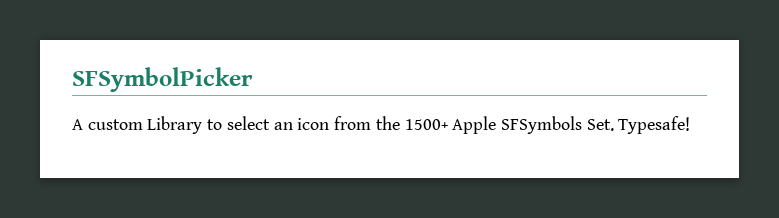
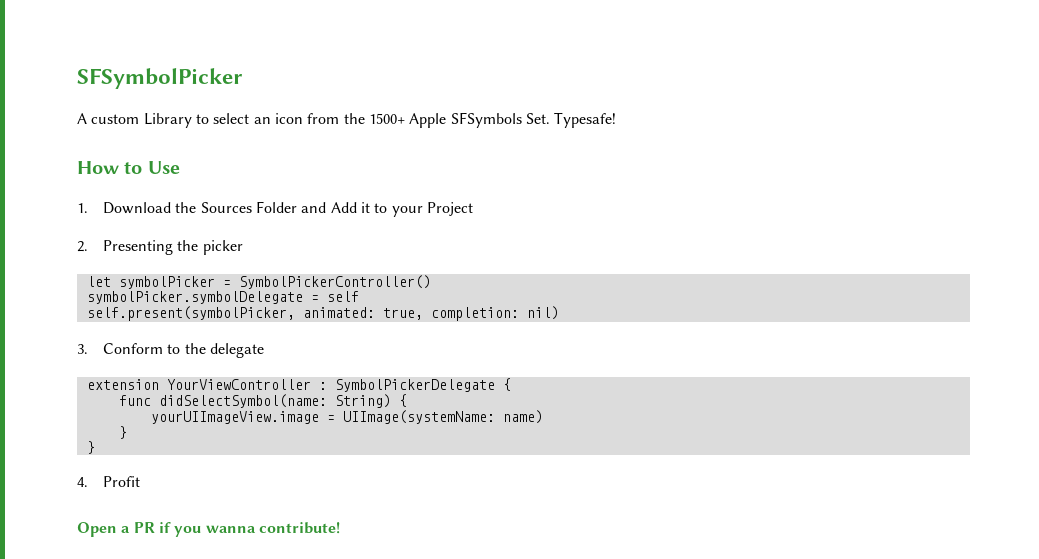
(691, 125) none -> [77,161,180,174] [77,201,473,217] [77,240,243,255] [86,275,431,289] [86,291,359,304] [86,306,559,321] [77,343,264,358] [86,378,511,392] [118,394,407,408] [150,410,543,424] [118,426,127,439] [86,441,95,454] [77,476,140,487] [77,522,340,537] // How to Use // 1. Download the Sources Folder and Add it to your Project // 2. Presenting the picker // let symbolPicker = SymbolPickerController() // symbolPicker.symbolDelegate = self // self.present(symbolPicker, animated: true, completion: nil) // 3. Conform to the delegate // extension YourViewController : SymbolPickerDelegate { // func didSelectSymbol(name: String) { // yourUIImageView.image = UIImage(systemName: name) // } // } // 4. Profit // Open a PR if you wanna contribute!

